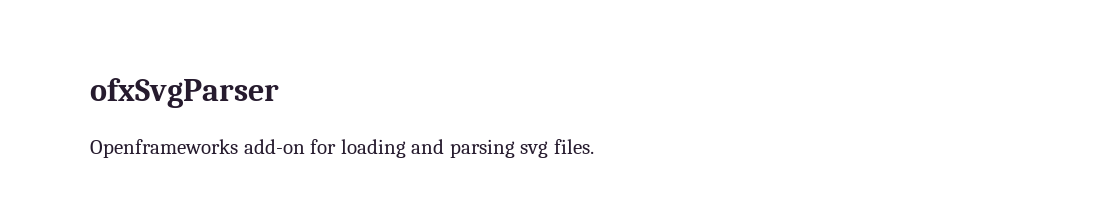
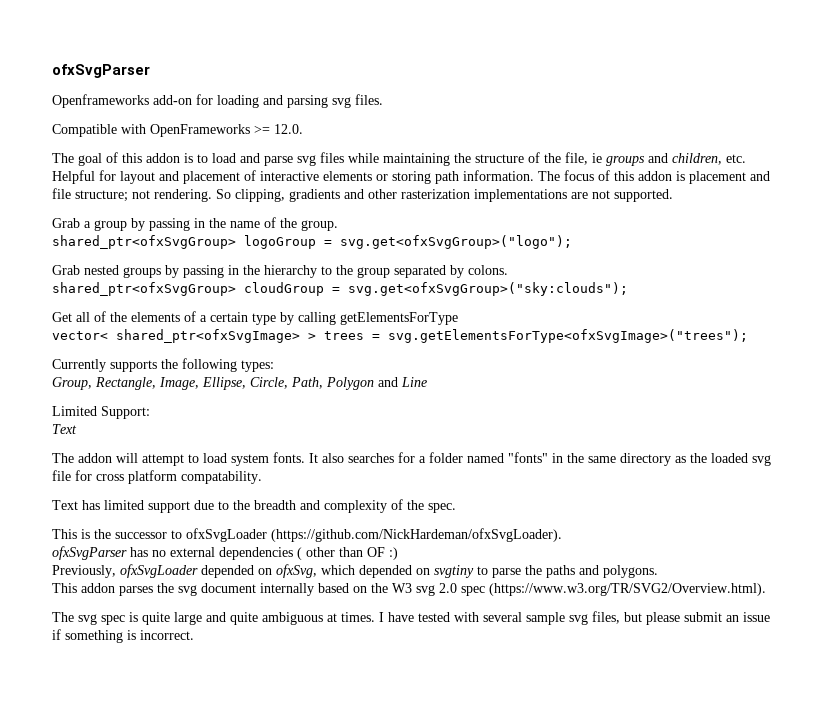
(594, 146) none -> [52,124,303,137] [52,152,746,166] [52,170,770,184] [52,188,673,202] [52,217,338,231] [52,235,572,249] [52,265,508,278] [52,282,628,296] [52,311,458,325] [52,329,748,343] [52,358,274,372] [52,377,427,390] [52,406,150,419] [52,424,77,434] [52,452,771,466] [52,470,262,484] [52,499,456,513] [52,528,562,542] [52,546,398,560] [52,564,658,578] [52,583,766,596] [52,611,770,625] [52,629,194,643] // Compatible with OpenFrameworks >= 12.0. // The goal of this addon is to load and parse svg files while maintaining the structure of the file, ie groups and children, etc. Helpful for layout and placement of interactive elements or storing path information. The focus of this addon is placement and file structure; not rendering. So clipping, gradients and other rasterization implementations are not supported. // Grab a group by passing in the name of the group. // shared_ptr<ofxSvgGroup> logoGroup = svg.get<ofxSvgGroup>("logo"); // Grab nested groups by passing in the hierarchy to the group separated by colons. // shared_ptr<ofxSvgGroup> cloudGroup = svg.get<ofxSvgGroup>("sky:clouds"); // Get all of the elements of a certain type by calling getElementsForType // vector< shared_ptr<ofxSvgImage> > trees = svg.getElementsForType<ofxSvgImage>("trees"); // Currently supports the following types: // Group, Rectangle, Image, Ellipse, Circle, Path, Polygon and Line // Limited Support: // Text // The addon will attempt to load system fonts. It also searches for a folder named "fonts" in the same directory as the loaded svg file for cross platform compatability. // Text has limited support due to the breadth and complexity of the spec. // This is the successor to ofxSvgLoader (https://github.com/NickHardeman/ofxSvgLoader). // ofxSvgParser has no external dependencies ( other than OF :) // Previously, ofxSvgLoader depended on ofxSvg, which depended on svgtiny to parse the paths and polygons. // This addon parses the svg document internally based on the W3 svg 2.0 spec (https://www.w3.org/TR/SVG2/Overview.html). // The svg spec is quite large and quite ambiguous at times. I have tested with several sample svg files, but please submit an issue if something is incorrect.

